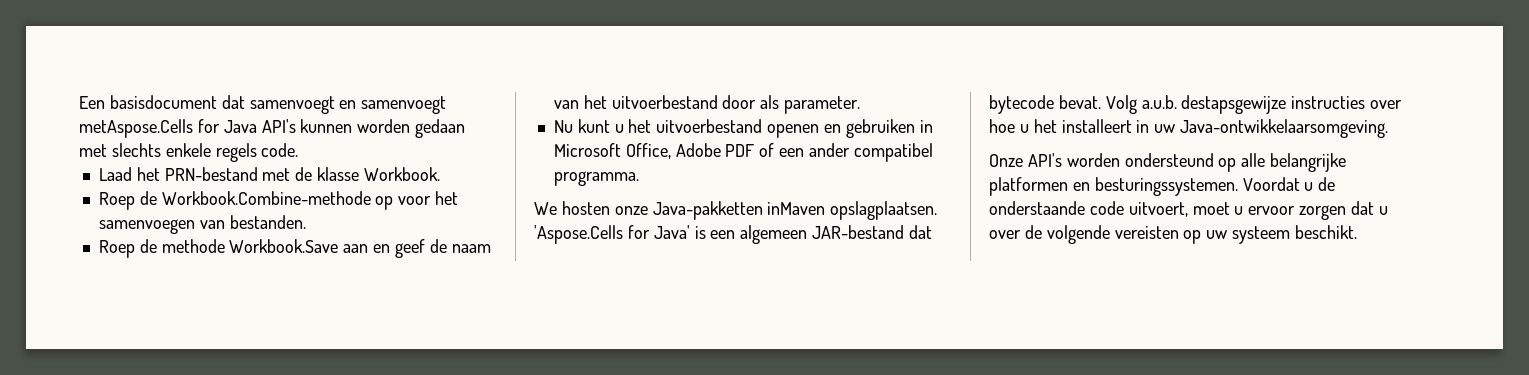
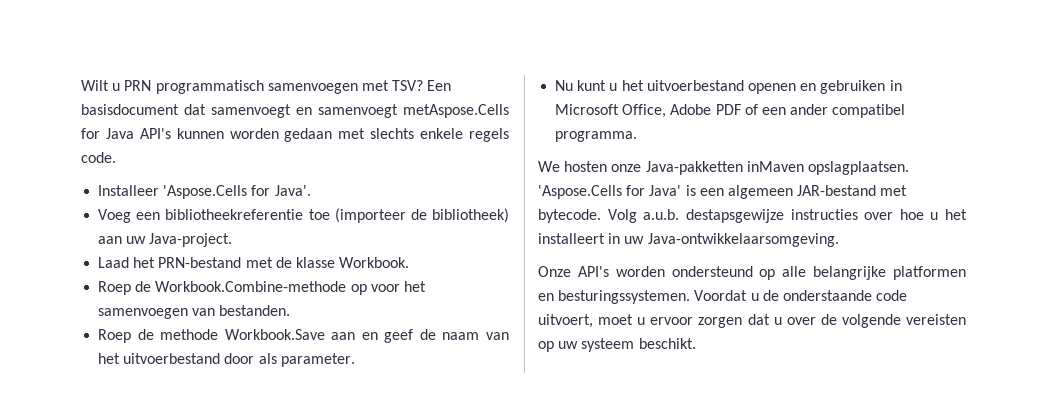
(79, 102) none -> [81,80,424,94] Wilt u PRN programmatisch samenvoegen met TSV?
(299, 150) none -> [98,185,311,199] [98,208,509,223] [98,233,233,247] // Installeer 'Aspose.Cells for Java'. // Voeg een bibliotheekreferentie toe (importeer de bibliotheek) aan uw Java-project.
[909,225,933,239] [989,95,1101,114] dat bytecode bevat. -> [880,185,908,196] [538,209,601,223] met bytecode.

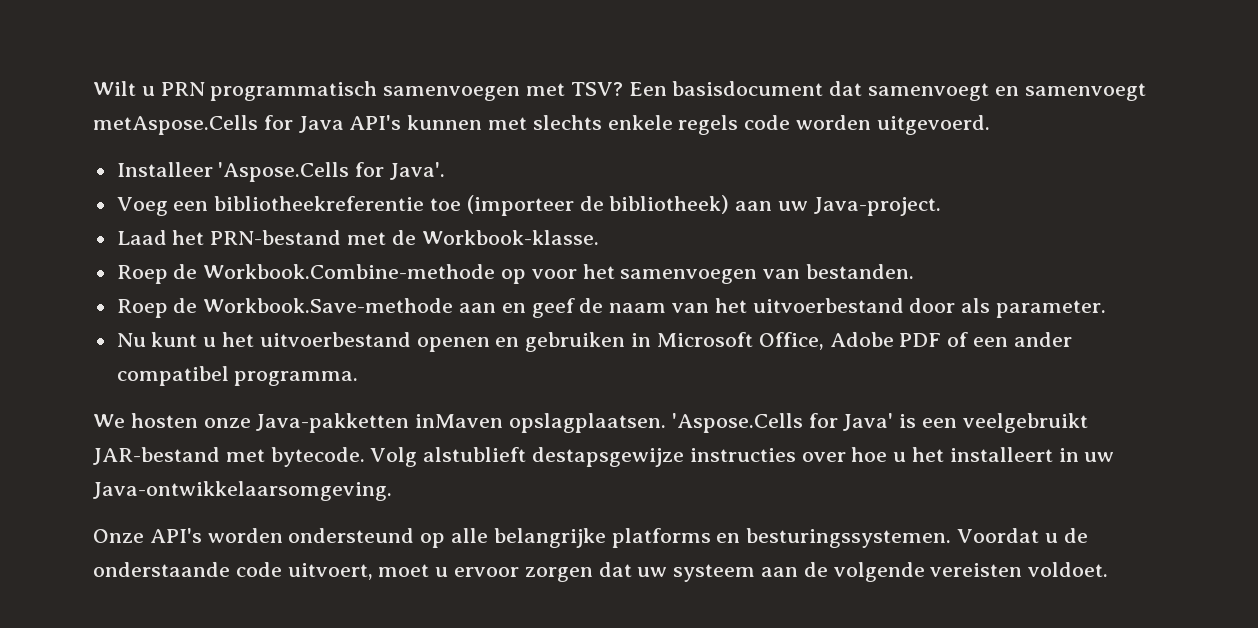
[229,128,333,142] worden gedaan -> (483, 122) none
[81,152,116,163] code. -> [744,115,990,135] code worden uitgevoerd.
[295,257,410,268] klasse Workbook. -> [421,230,599,245] Workbook-klasse.
[160,329,325,340] methode Workbook.Save -> [203,298,454,313] Workbook.Save-methode
[727,185,793,199] algemeen -> [962,413,1088,433] veelgebruikt
[643,209,680,220] a.u.b. -> [423,447,527,462] alstublieft
[893,266,966,280] platformen -> [611,528,711,548] platforms
[773,314,966,328] [538,338,696,352] u over de volgende vereisten op uw systeem beschikt. -> [637,562,1109,582] uw systeem aan de volgende vereisten voldoet.

